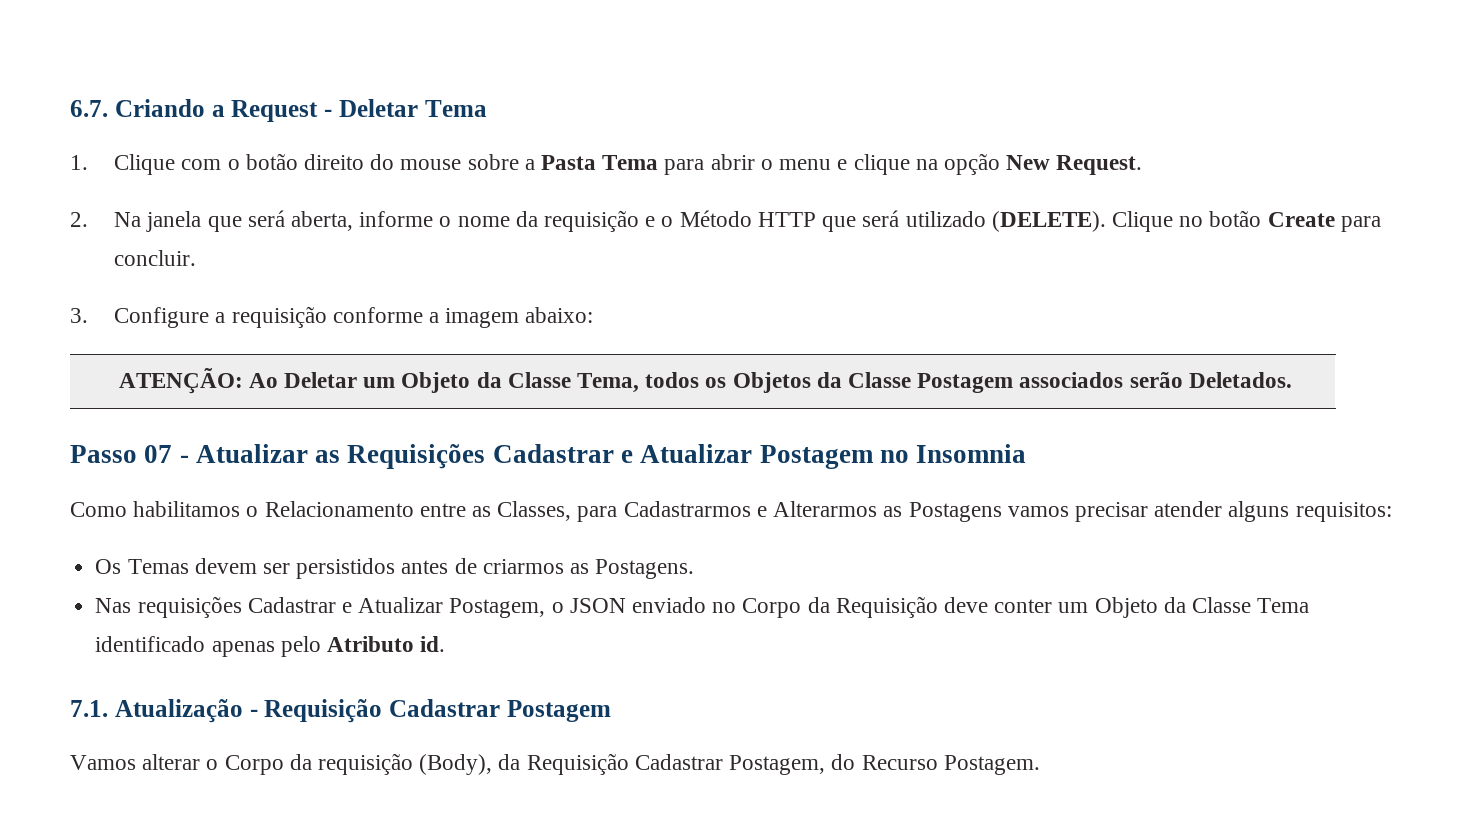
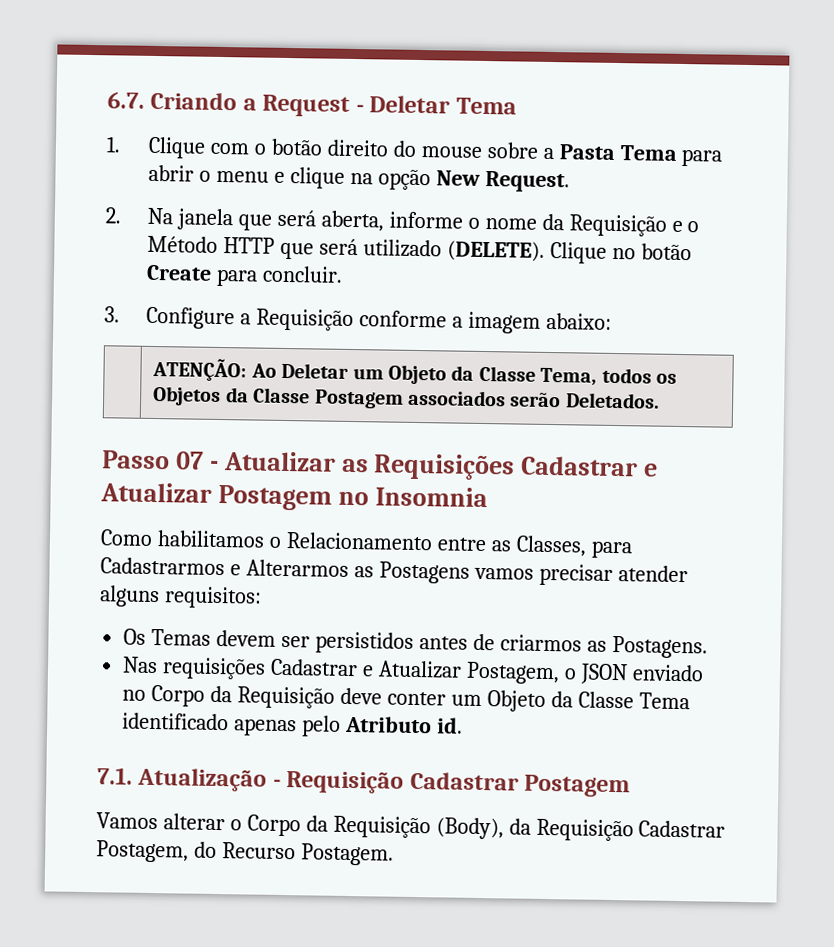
[544,210,640,232] requisição -> [568,214,667,237] Requisição
[231,306,327,328] requisição -> [256,308,355,332] Requisição
[318,753,414,775] requisição -> [332,815,431,839] Requisição

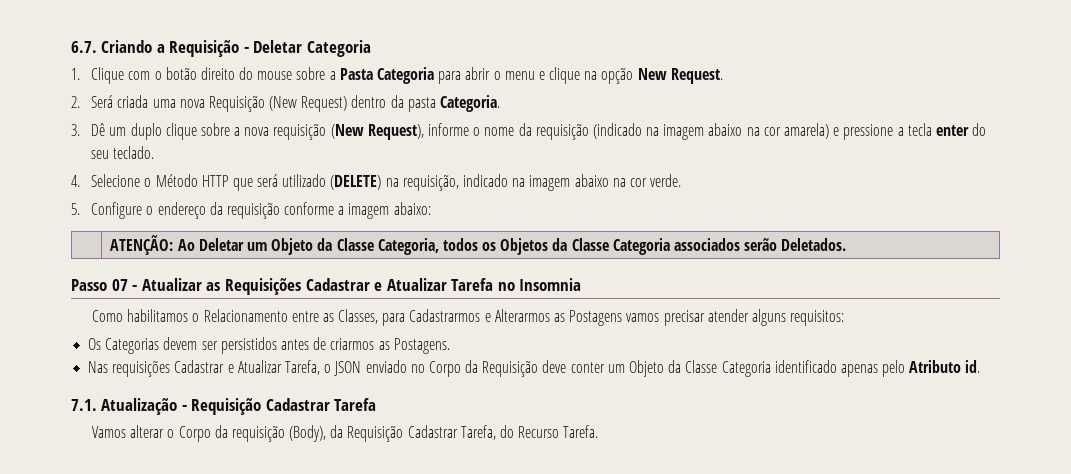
[262,94,351,117] Request -> [169,40,240,57] Requisição
[455,97,517,115] Tema -> [306,40,371,57] Categoria
[619,145,678,161] Tema -> [376,67,434,84] Categoria
[147,207,683,237] Na janela que será aberta, informe o nome da Requisição e -> [91,95,500,112] [71,123,987,140] [91,146,155,159] [71,174,141,187] Será criada uma nova Requisição (New Request) dentro da pasta Categoria. // 3. Dê um duplo clique sobre a nova requisição (New Request), informe o nome da requisição (indicado na imagem abaixo na cor amarela) e pressione a tecla enter do seu teclado. // 4. Selecione
[446,240,692,264] [146,264,344,287] [104,306,355,332] (DELETE). Clique no botão Create para concluir. // 3. Configure a Requisição -> [330,174,682,191] [71,202,280,219] (DELETE) na requisição, indicado na imagem abaixo na cor verde. // 5. Configure o endereço da requisição
[540,367,598,386] Tema, -> [377,238,439,255] Categoria,
[313,389,404,409] Postagem -> [612,238,670,255] Categoria
[217,484,332,511] Postagem -> [451,278,494,291] Tarefa
[151,628,212,646] Temas -> [105,338,160,354] Categorias
[465,661,560,685] Postagem, -> [284,360,320,375] Tarefa,
[638,692,690,710] Tema -> [721,361,771,377] Categoria
[524,774,631,798] Postagem -> [334,398,377,411] Tarefa
[332,815,431,839] Requisição -> [231,425,285,442] requisição
[96,840,189,863] Postagem, -> [460,425,496,440] Tarefa,
[300,843,394,866] Postagem. -> [563,425,599,438] Tarefa.

